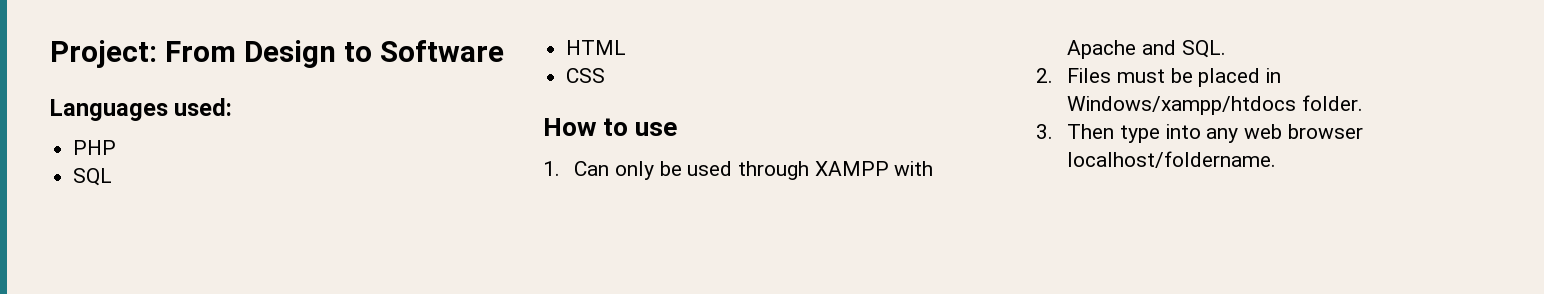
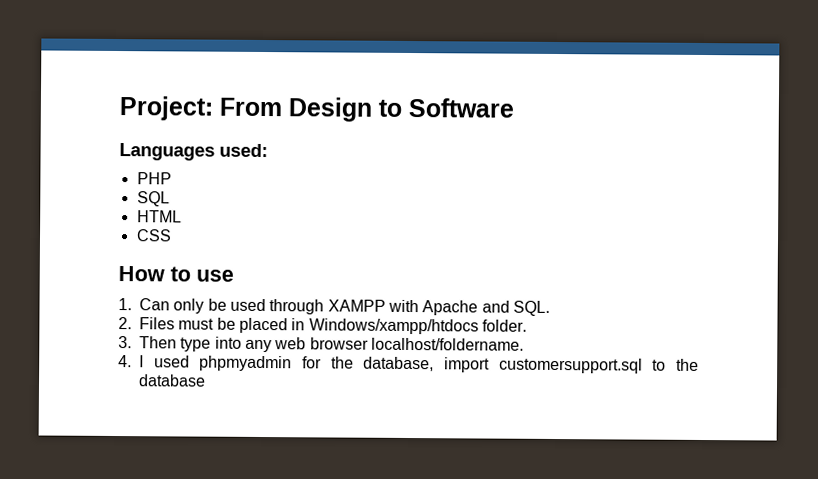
(1277, 159) none -> [118,355,699,374] [138,374,206,387] // 4. I used phpmyadmin for the database, import customersupport.sql to the database

